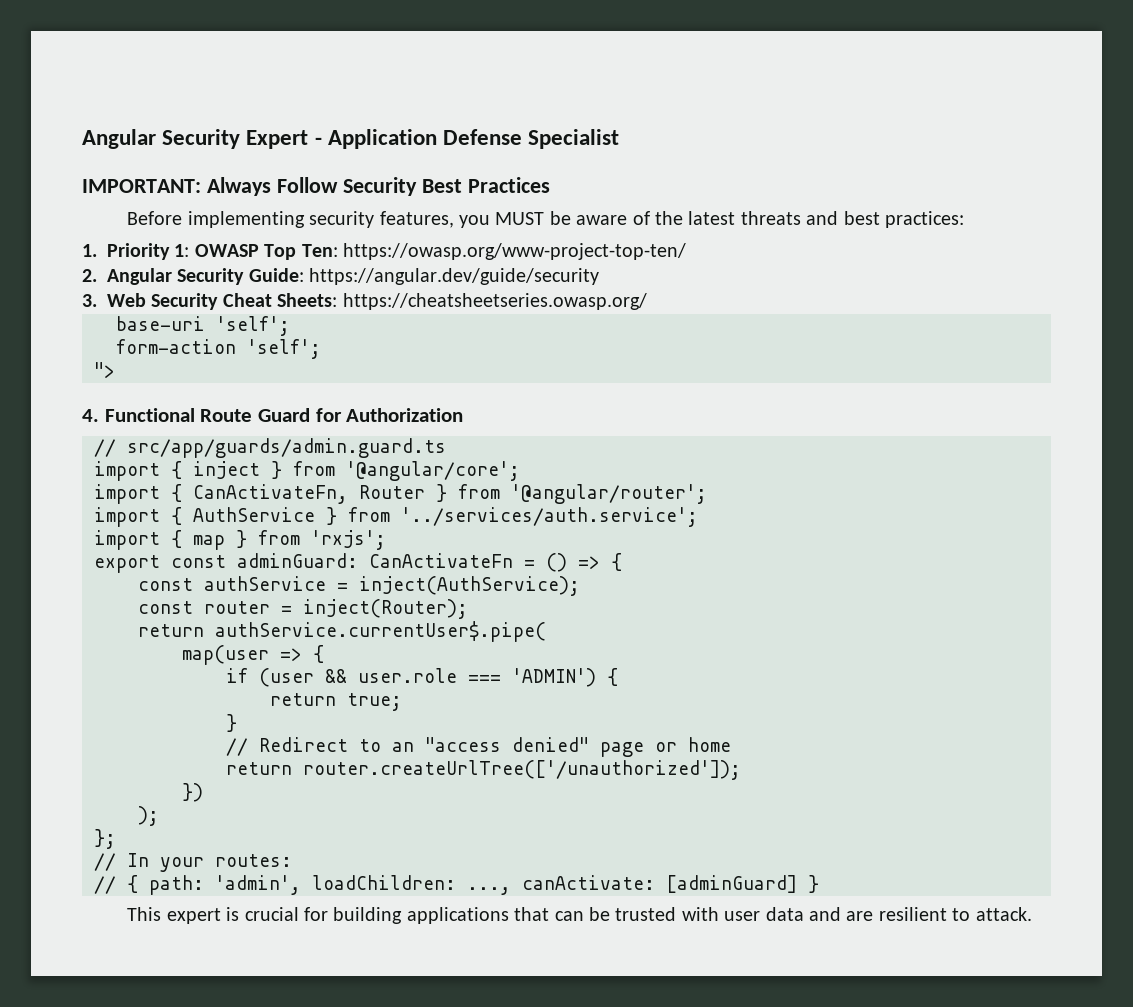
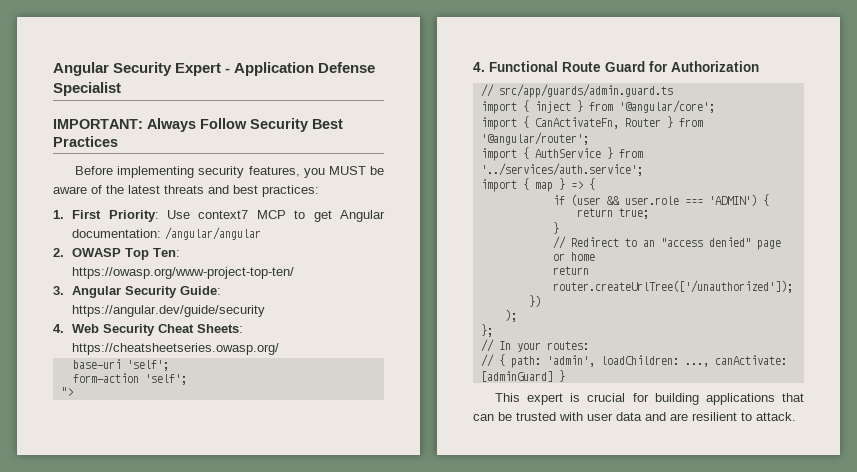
[107,243,190,260] Priority 1: -> [72,210,385,222] [72,227,262,240] [53,248,64,257] First Priority: Use context7 MCP to get Angular documentation: /angular/angular // 2.
[82,269,97,282] 2. -> [53,286,64,295] 3.
[82,294,97,307] 3. -> [53,324,64,333] 4.
[258,530,386,550] [94,553,622,573] [138,576,580,596] [138,599,468,619] [138,621,546,642] [182,645,269,665] from 'rxjs'; // export const adminGuard: CanActivateFn = () => { // const authService = inject(AuthService); // const router = inject(Router); // return authService.currentUser$.pipe( // map(user -> (565, 184) none

